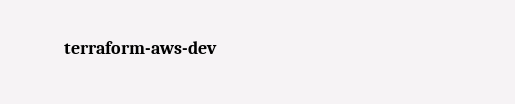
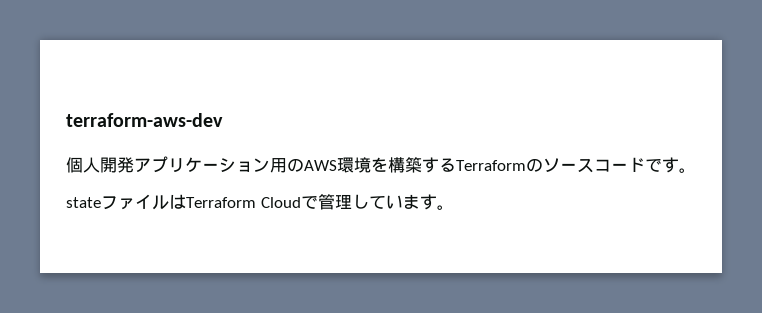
(217, 47) none -> [66,156,696,173] [66,194,454,210] // 個人開発アプリケーション用のAWS環境を構築するTerraformのソースコードです。 // stateファイルはTerraform Cloudで管理しています。

